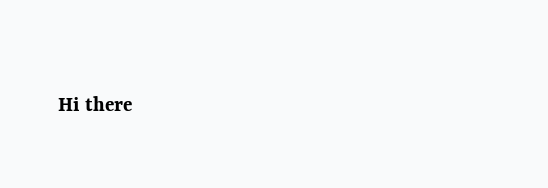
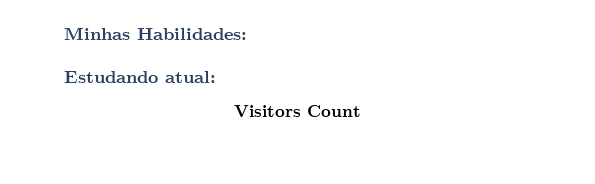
[58,96,132,111] Hi there -> [64,27,247,40] [64,71,216,83] [234,105,361,117] Minhas Habilidades: // Estudando atual: // Visitors Count

